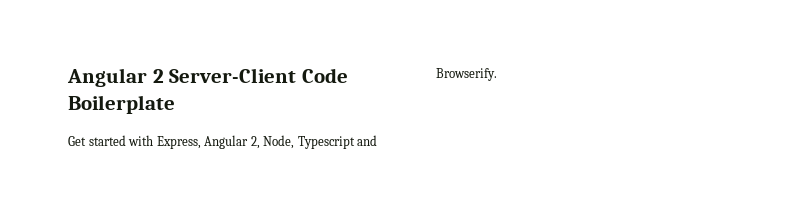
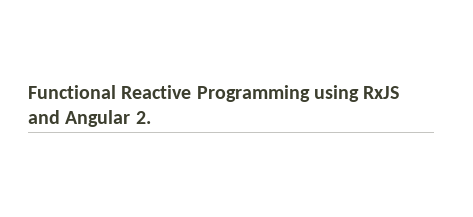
[67,68,348,87] [68,95,175,114] [68,135,378,149] [436,68,497,81] Angular 2 Server-Client Code Boilerplate // Get started with Express, Angular 2, Node, Typescript and Browserify. -> [28,85,400,102] [28,110,151,127] Functional Reactive Programming using RxJS and Angular 2.

